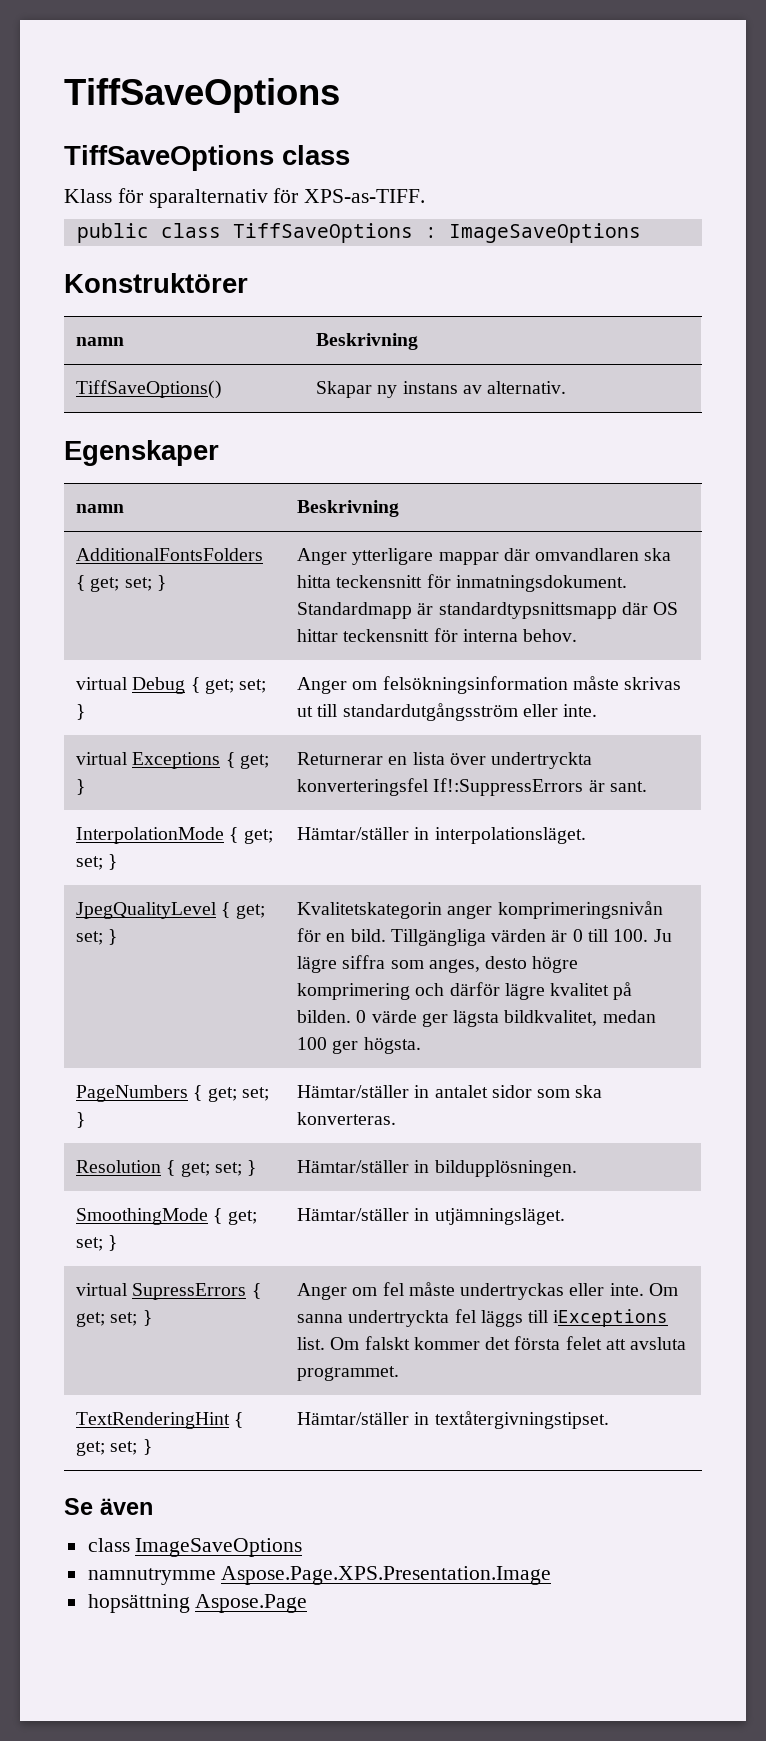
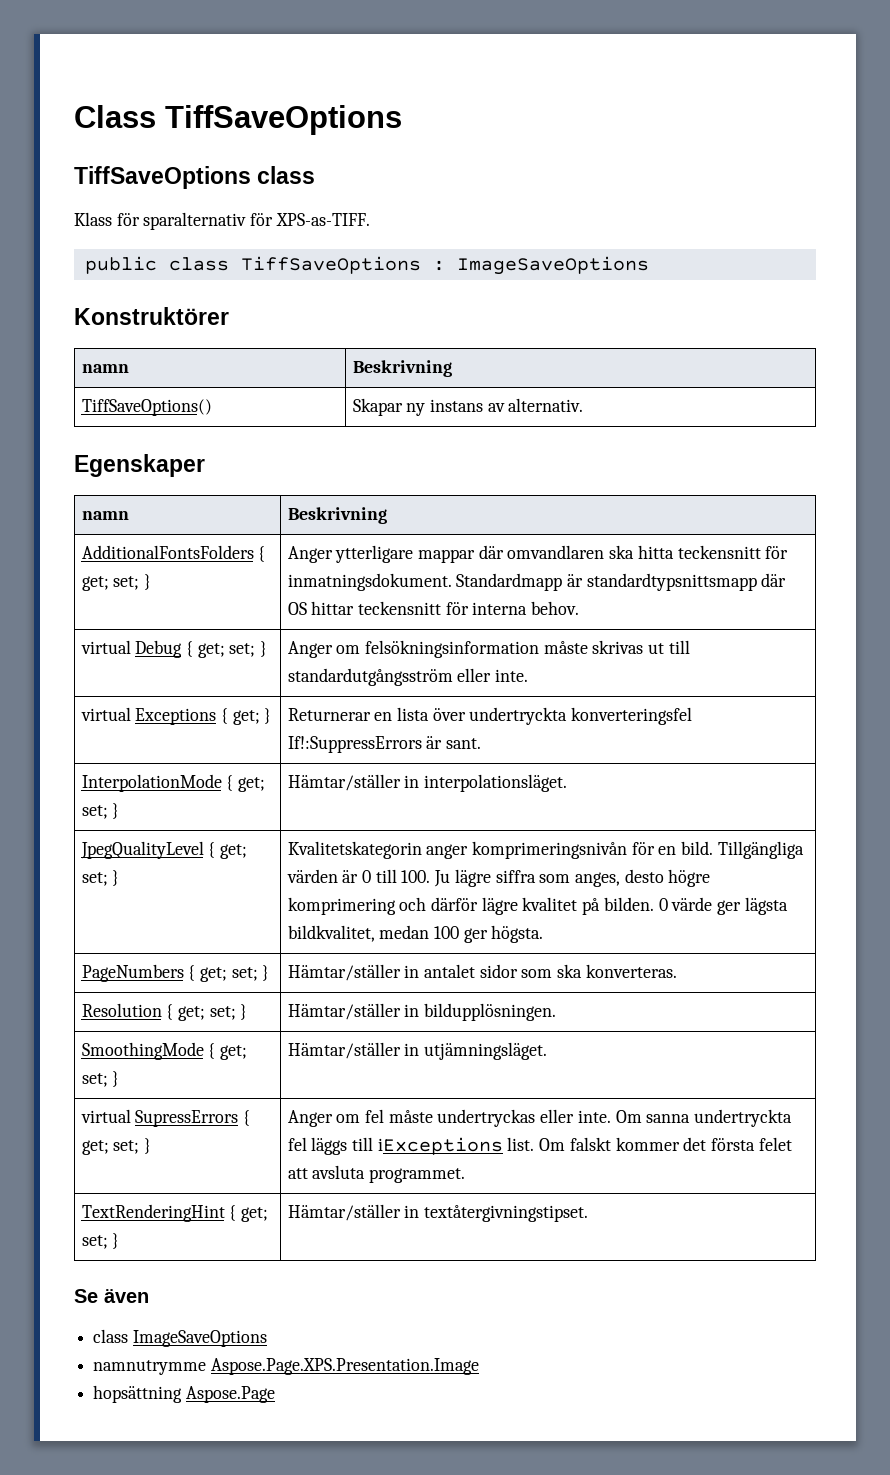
(64, 95) none -> [74,105,156,128] Class

